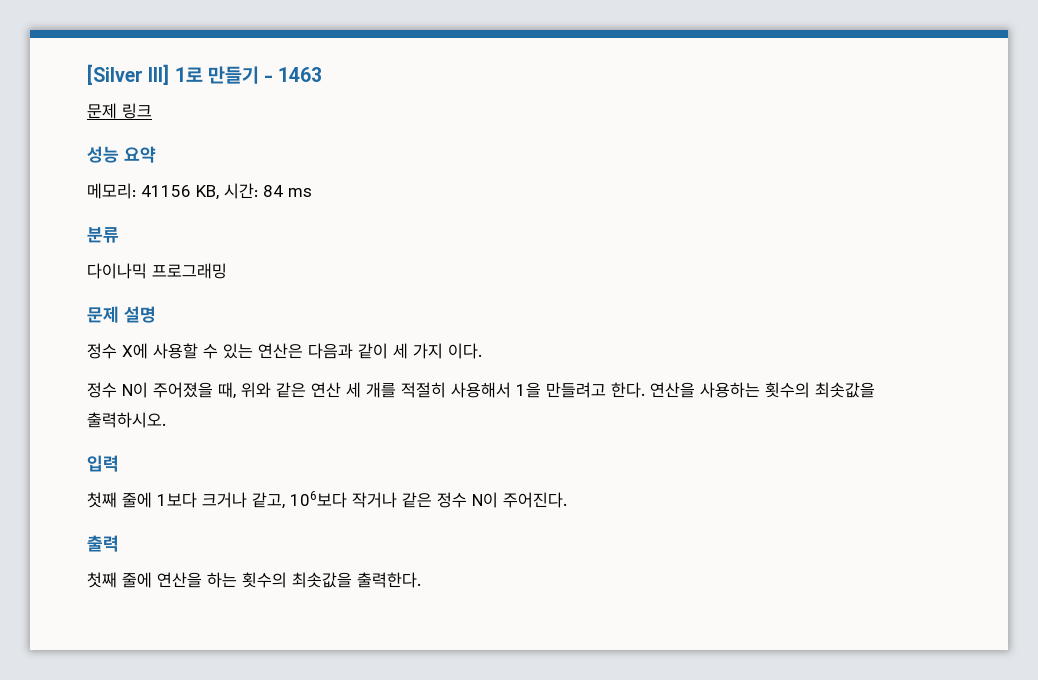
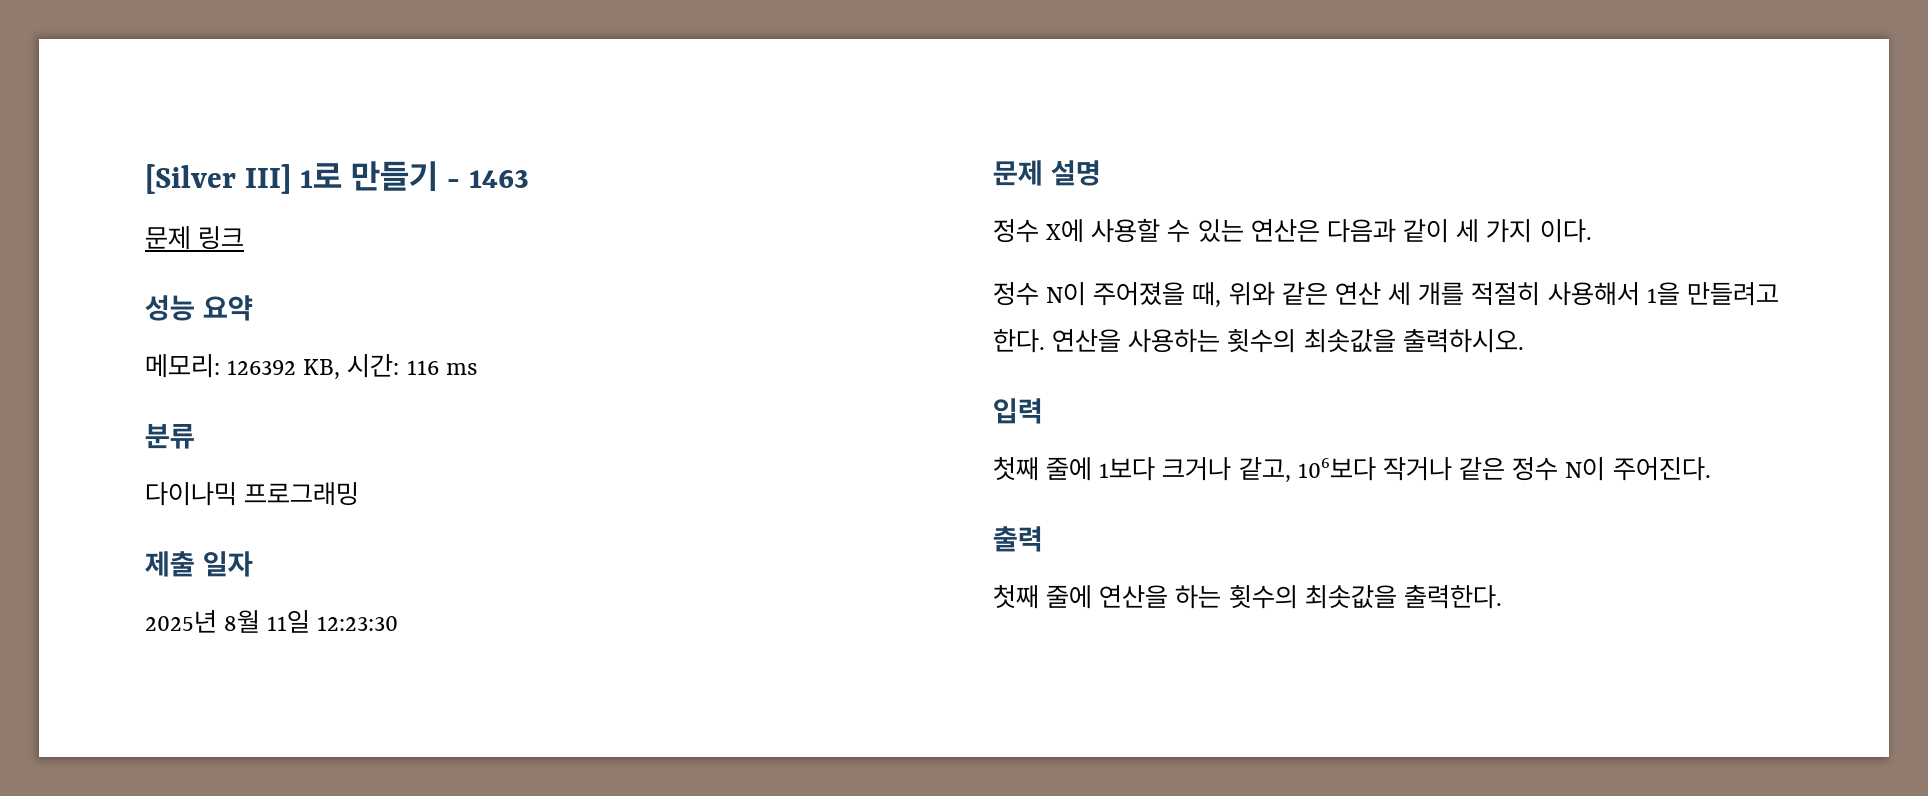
[141,185,191,197] 41156 -> [227,360,297,375] 126392
[263,185,283,197] 84 -> [406,360,439,375] 116
(227, 271) none -> [145,551,253,577] [145,610,399,633] // 제출 일자 // 2025년 8월 11일 12:23:30

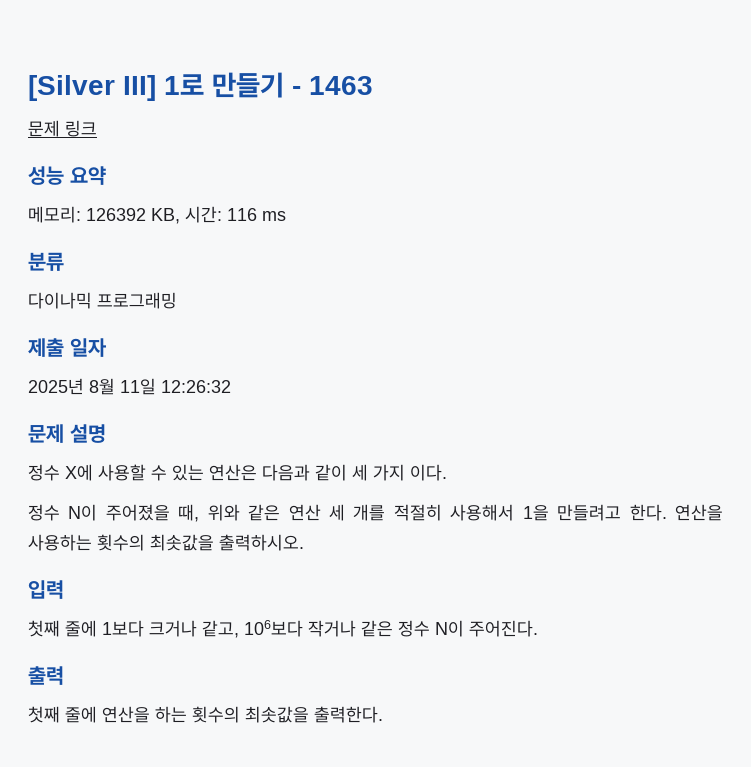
[317,616,399,631] 12:23:30 -> [161,380,231,393] 12:26:32

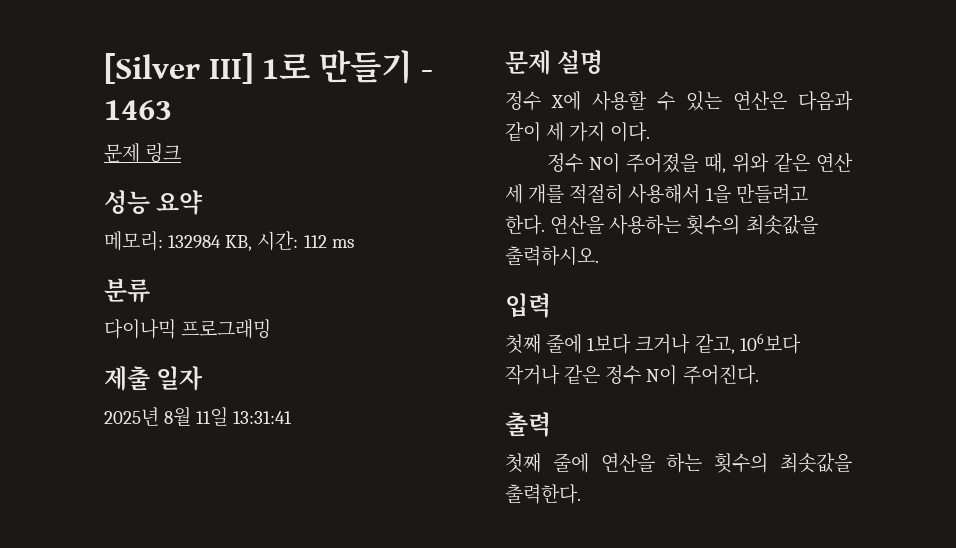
[86,208,146,221] 126392 -> [168,235,222,248] 132984
[227,208,257,221] 116 -> [303,235,327,248] 112
[161,380,231,393] 12:26:32 -> [233,411,293,424] 13:31:41

